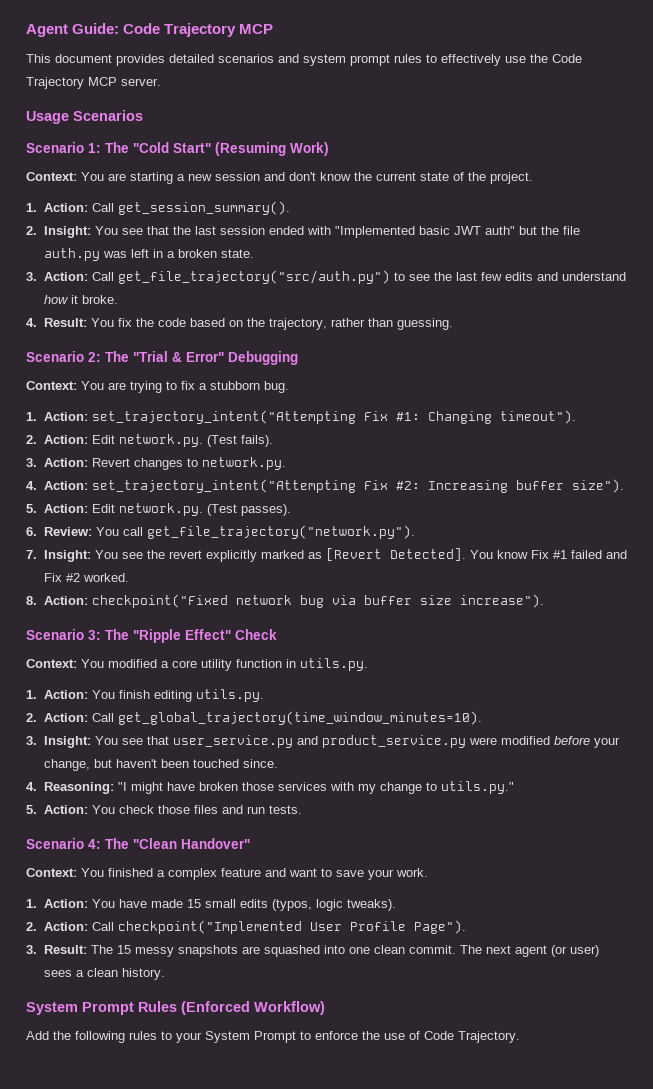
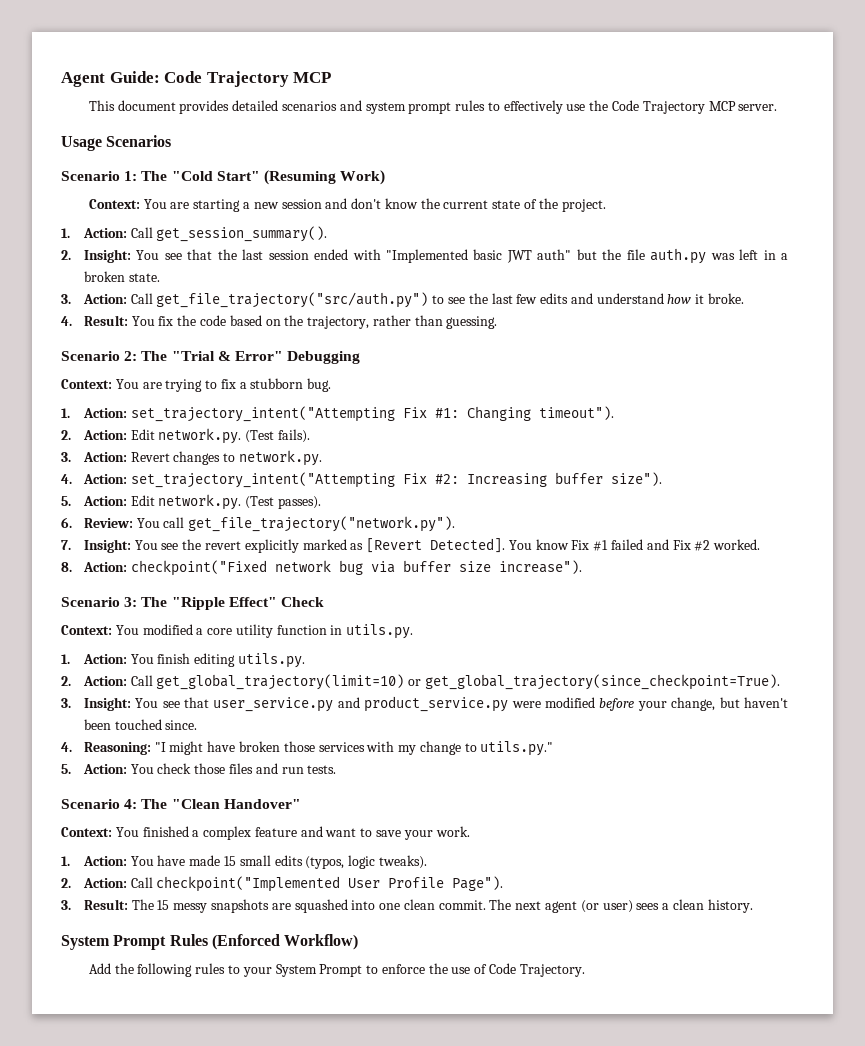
[117,711,482,725] get_global_trajectory(time_window_minutes=10). -> [156,674,781,690] get_global_trajectory(limit=10) or get_global_trajectory(since_checkpoint=True).

